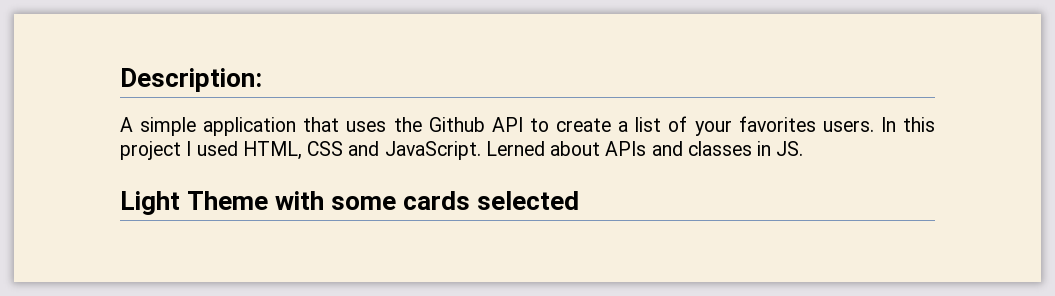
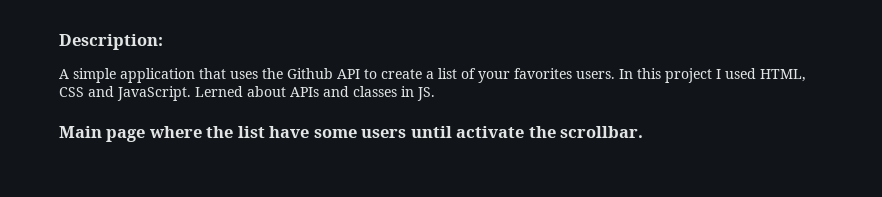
[120,191,580,215] Light Theme with some cards selected -> [59,126,644,142] Main page where the list have some users until activate the scrollbar.

